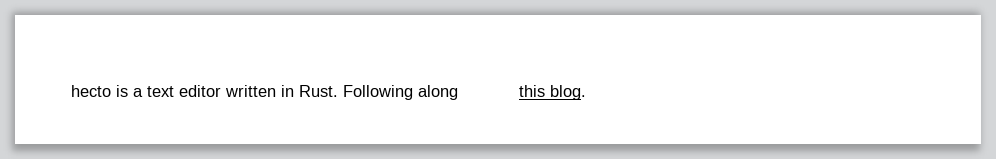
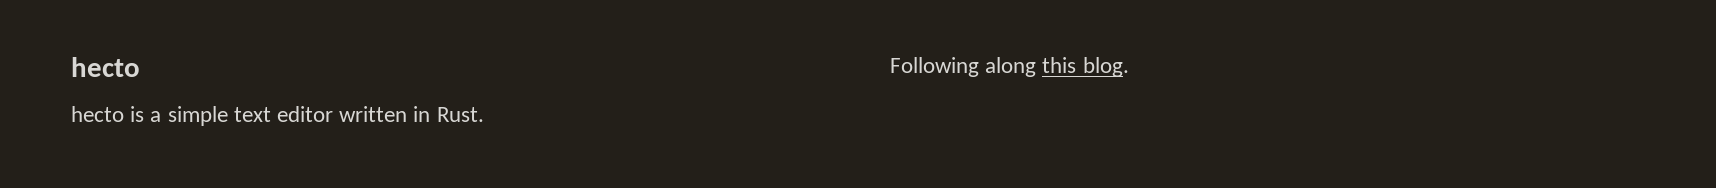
[71,85,111,97] hecto -> [71,57,140,77] [71,106,124,122] hecto // hecto
(143, 92) none -> [167,106,228,126] simple
(338, 91) none -> (484, 114) //

